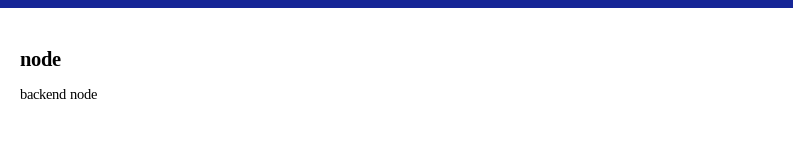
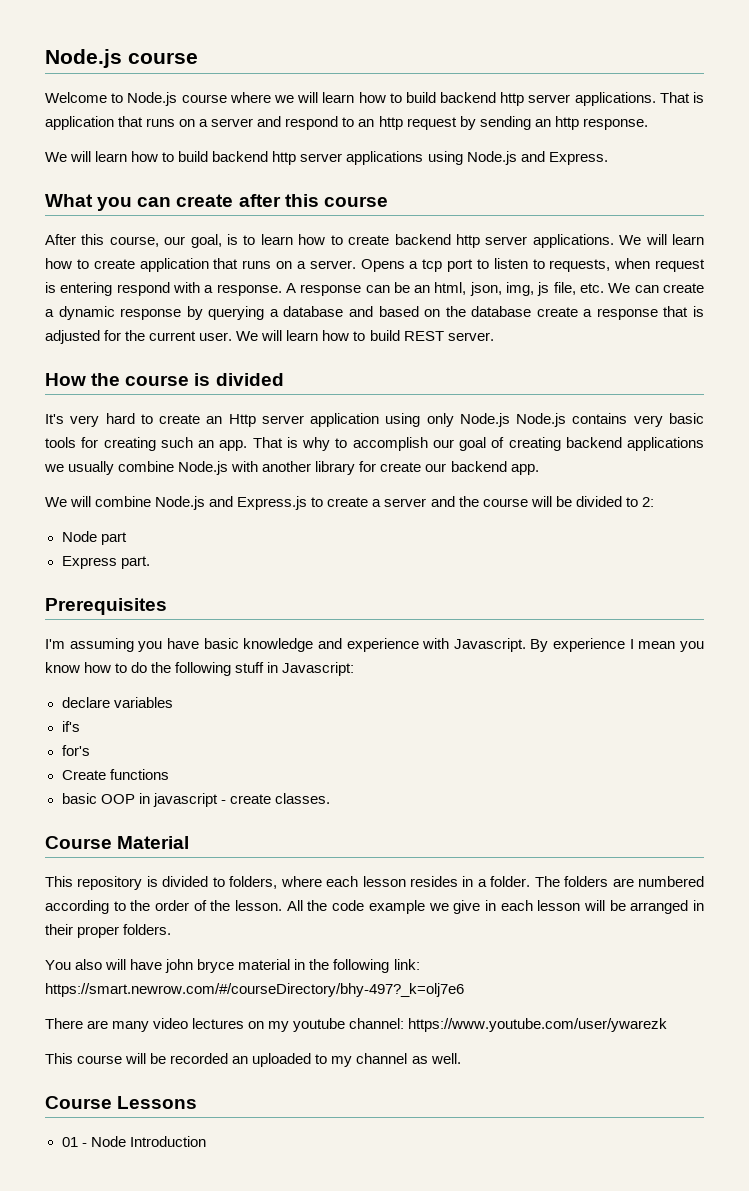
[20,51,61,66] [20,89,97,99] node // backend node -> [45,49,198,68] [45,92,704,106] [45,116,648,130] [45,151,608,165] [45,194,388,211] [45,234,704,248] [45,258,705,272] [45,282,704,296] [45,306,704,320] [45,330,494,344] [45,373,284,386] [45,413,704,427] [45,437,704,451] [44,461,539,475] [45,496,654,510] [61,531,127,545] [61,556,150,569] [45,598,167,615] [45,638,704,652] [45,662,355,676] [61,697,173,708] [61,721,80,732] [61,745,90,756] [61,769,169,780] [61,793,330,807] [45,836,190,849] [45,876,704,890] [45,900,704,914] [45,924,172,938] [45,959,420,973] [45,983,464,997] [45,1018,668,1032] [45,1053,461,1067] [45,1096,198,1109] [61,1136,206,1147] Node.js course // Welcome to Node.js course where we will learn how to build backend http server applications. That is application that runs on a server and respond to an http request by sending an http response. // We will learn how to build backend http server applications using Node.js and Express. // What you can create after this course // After this course, our goal, is to learn how to create backend http server applications. We will learn how to create application that runs on a server. Opens a tcp port to listen to requests, when request is entering respond with a response. A response can be an html, json, img, js file, etc. We can create a dynamic response by querying a database and based on the database create a response that is adjusted for the current user. We will learn how to build REST server. // How the course is divided // It's very hard to create an Http server application using only Node.js Node.js contains very basic tools for creating such an app. That is why to accomplish our goal of creating backend applications we usually combine Node.js with another library for create our backend app. // We will combine Node.js and Express.js to create a server and the course will be divided to 2: // Node part // Express part. // Prerequisites // I'm assuming you have basic knowledge and experience with Javascript. By experience I mean you know how to do the following stuff in Javascript: // declare variables // if's // for's // Create functions // basic OOP in javascript - create classes. // Course Material // This repository is divided to folders, where each lesson resides in a folder. The folders are numbered according to the order of the lesson. All the code example we give in each lesson will be arranged in their proper folders. // You also will have john bryce material in the following link: https://smart.newrow.com/#/courseDirectory/bhy-497?_k=olj7e6 // There are many video lectures on my youtube channel: https://www.youtube.com/user/ywarezk // This course will be recorded an uploaded to my channel as well. // Course Lessons // 01 - Node Introduction

